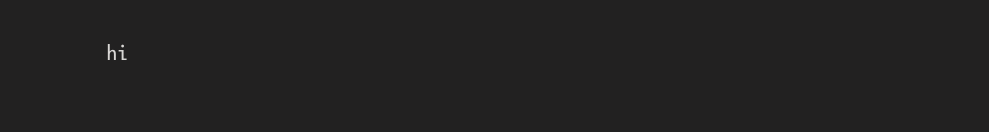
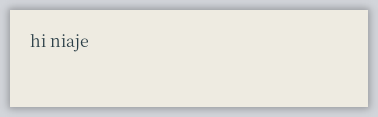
(128, 52) none -> [50,34,90,52] niaje

